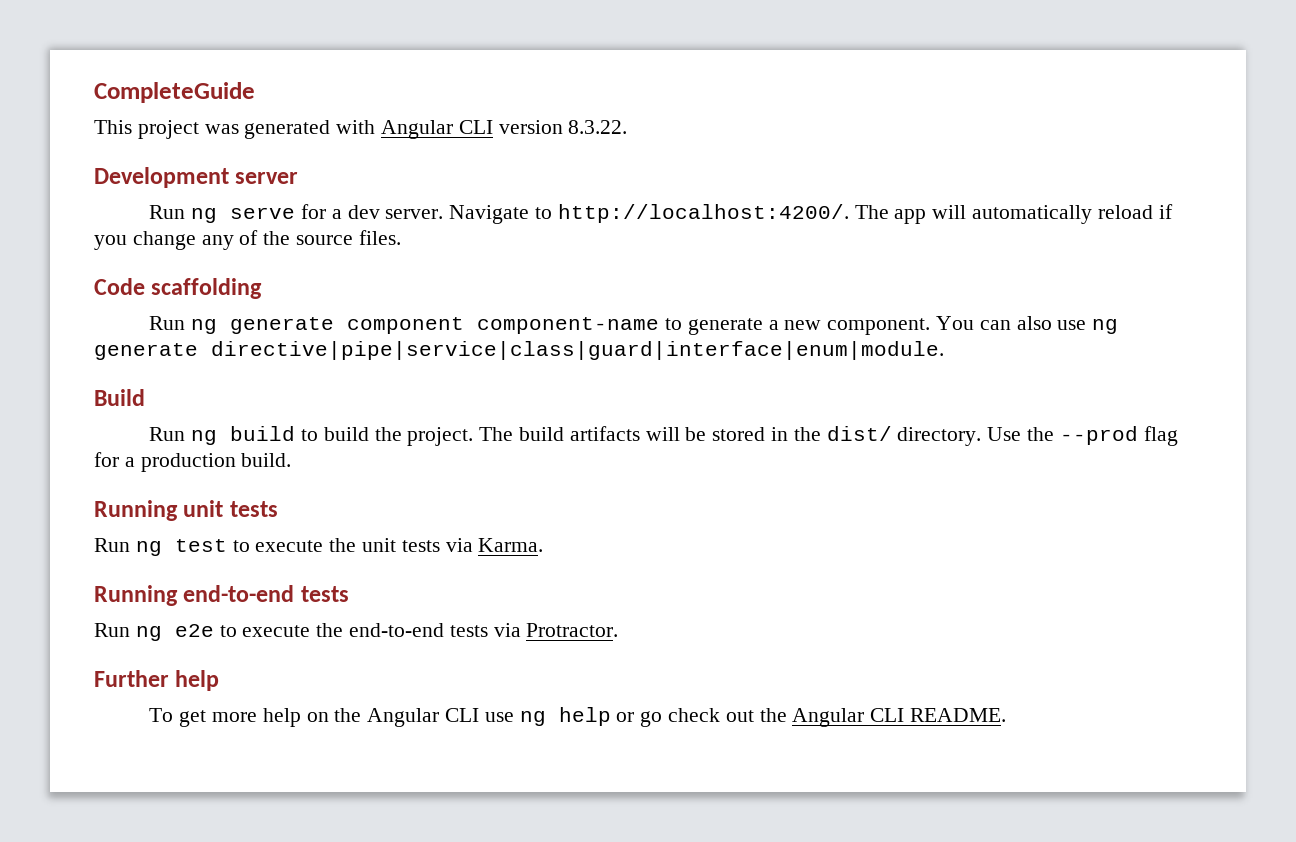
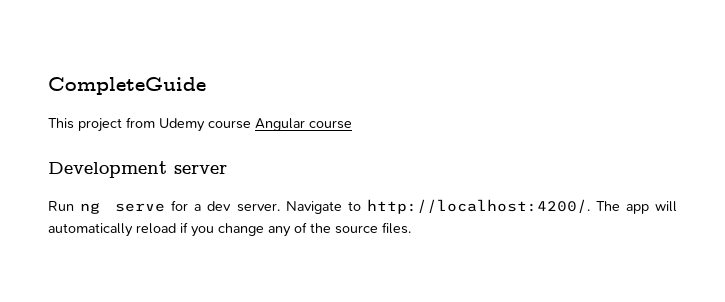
[204,120,628,139] was generated with Angular CLI version 8.3.22. -> [126,117,352,132] from Udemy course Angular course
[94,278,263,299] [149,316,1119,335] [94,341,944,360] [94,389,145,406] [149,426,1178,446] [94,452,292,472] [94,500,278,521] [94,538,544,556] [94,585,349,606] [94,623,619,641] [94,670,220,691] [149,707,1006,727] // Code scaffolding // Run ng generate component component-name to generate a new component. You can also use ng generate directive|pipe|service|class|guard|interface|enum|module. // Build // Run ng build to build the project. The build artifacts will be stored in the dist/ directory. Use the --prod flag for a production build. // Running unit tests // Run ng test to execute the unit tests via Karma. // Running end-to-end tests // Run ng e2e to execute the end-to-end tests via Protractor. // Further help // To get more help on the Angular CLI use ng help or go check out the Angular CLI README. -> (411, 228) none

